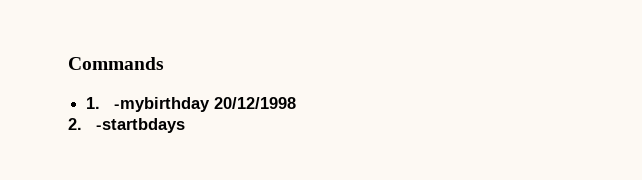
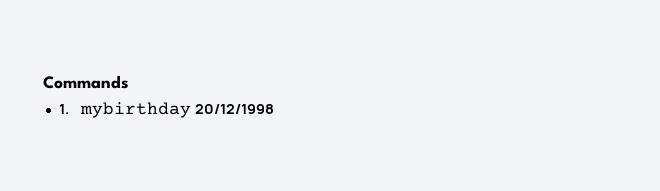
[114,97,211,112] -mybirthday -> [80,102,192,118] mybirthday
[68,118,185,133] // 2. -startbdays -> (275, 109) none

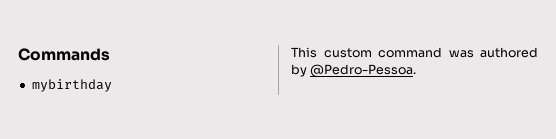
[58,104,69,114] 1. -> (110, 54) none
[195,104,275,114] 20/12/1998 -> [291,47,538,58] [291,64,417,78] // This custom command was authored by @Pedro-Pessoa.

